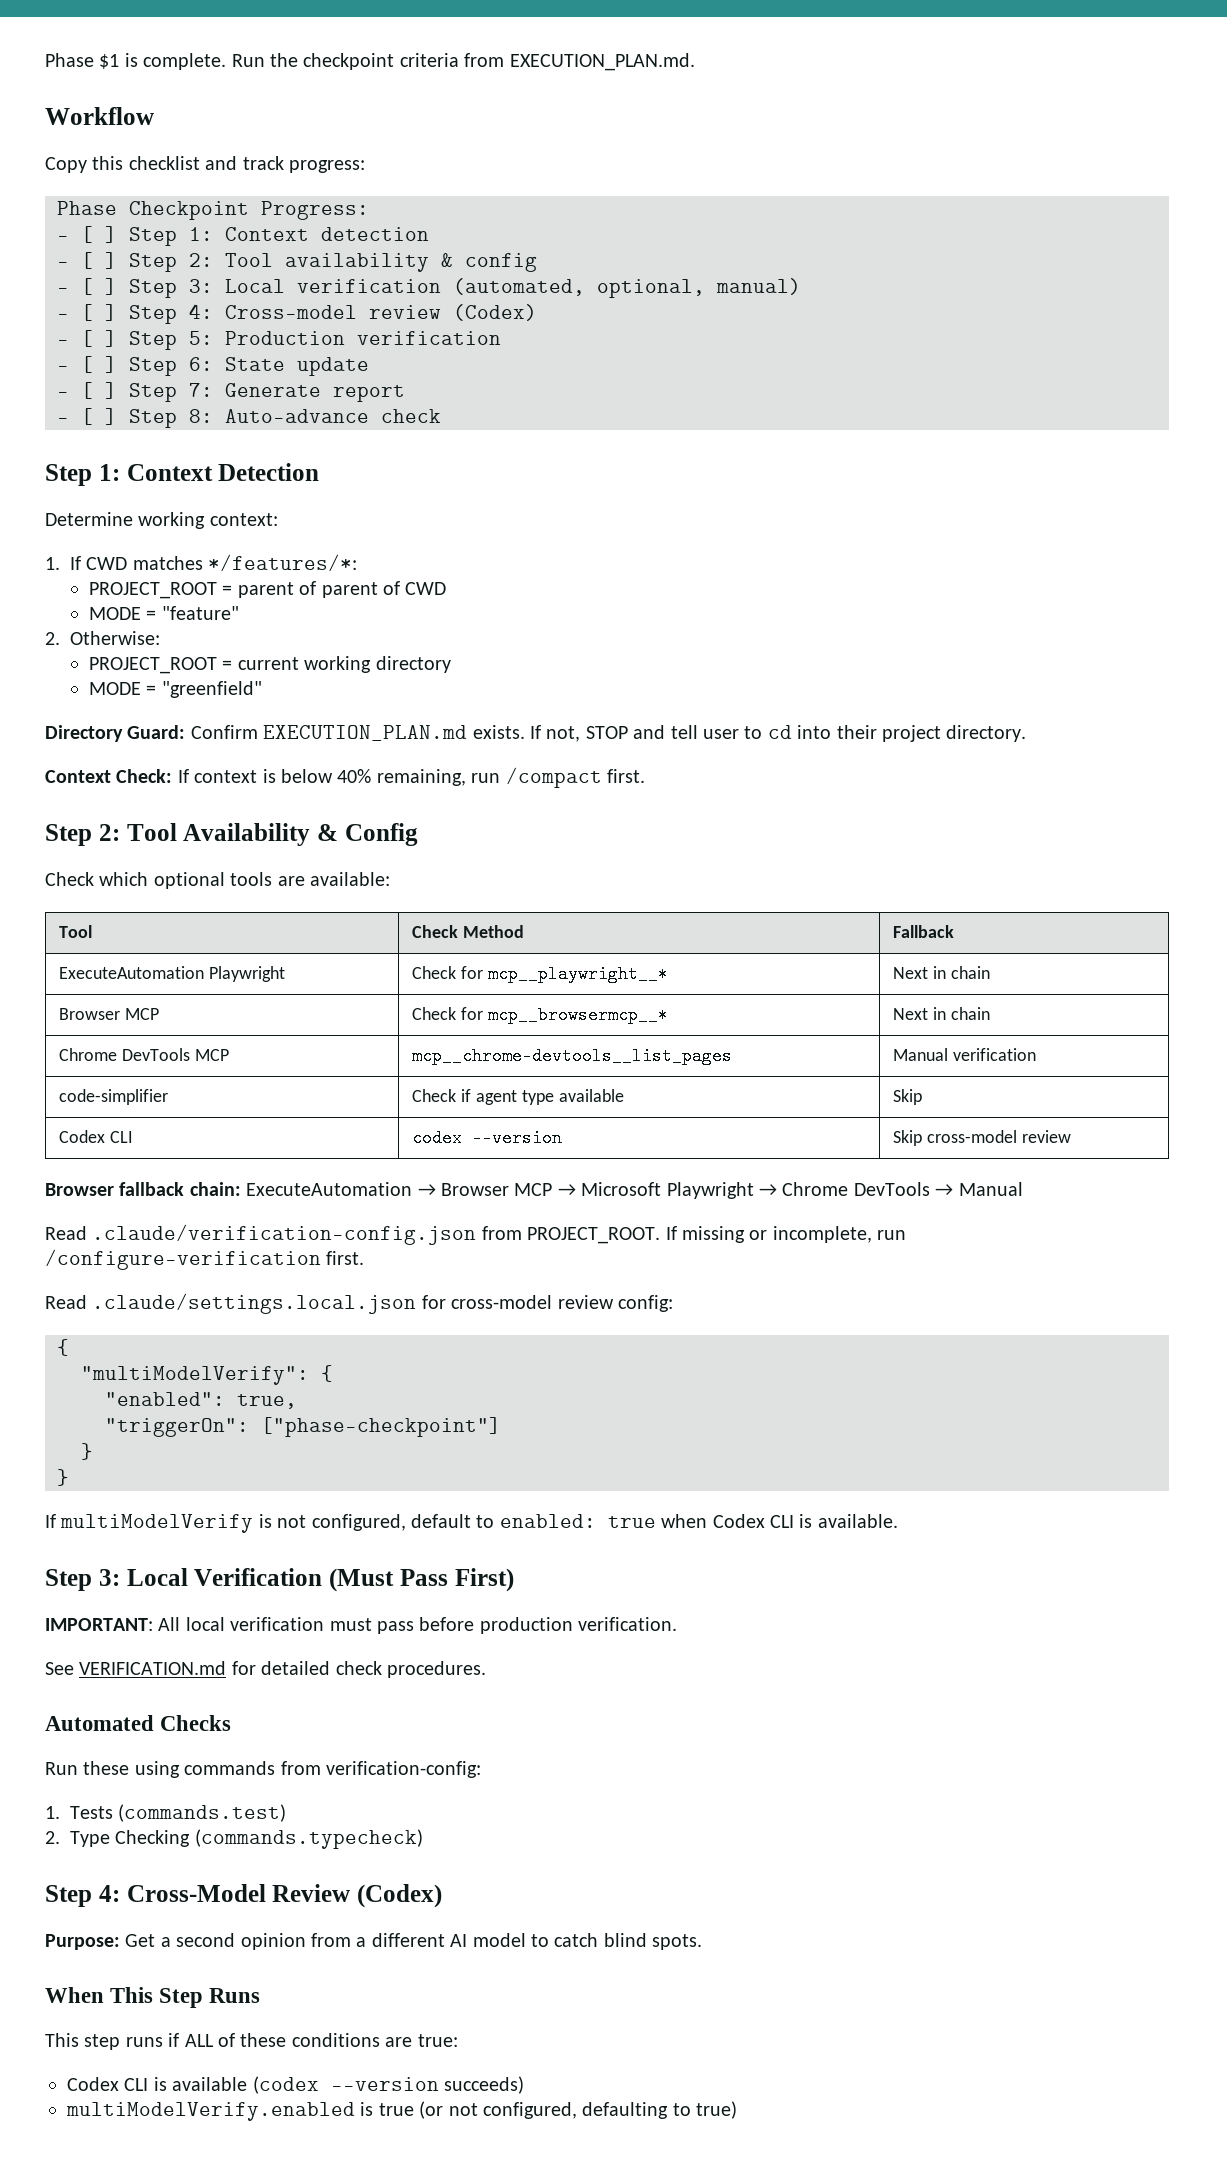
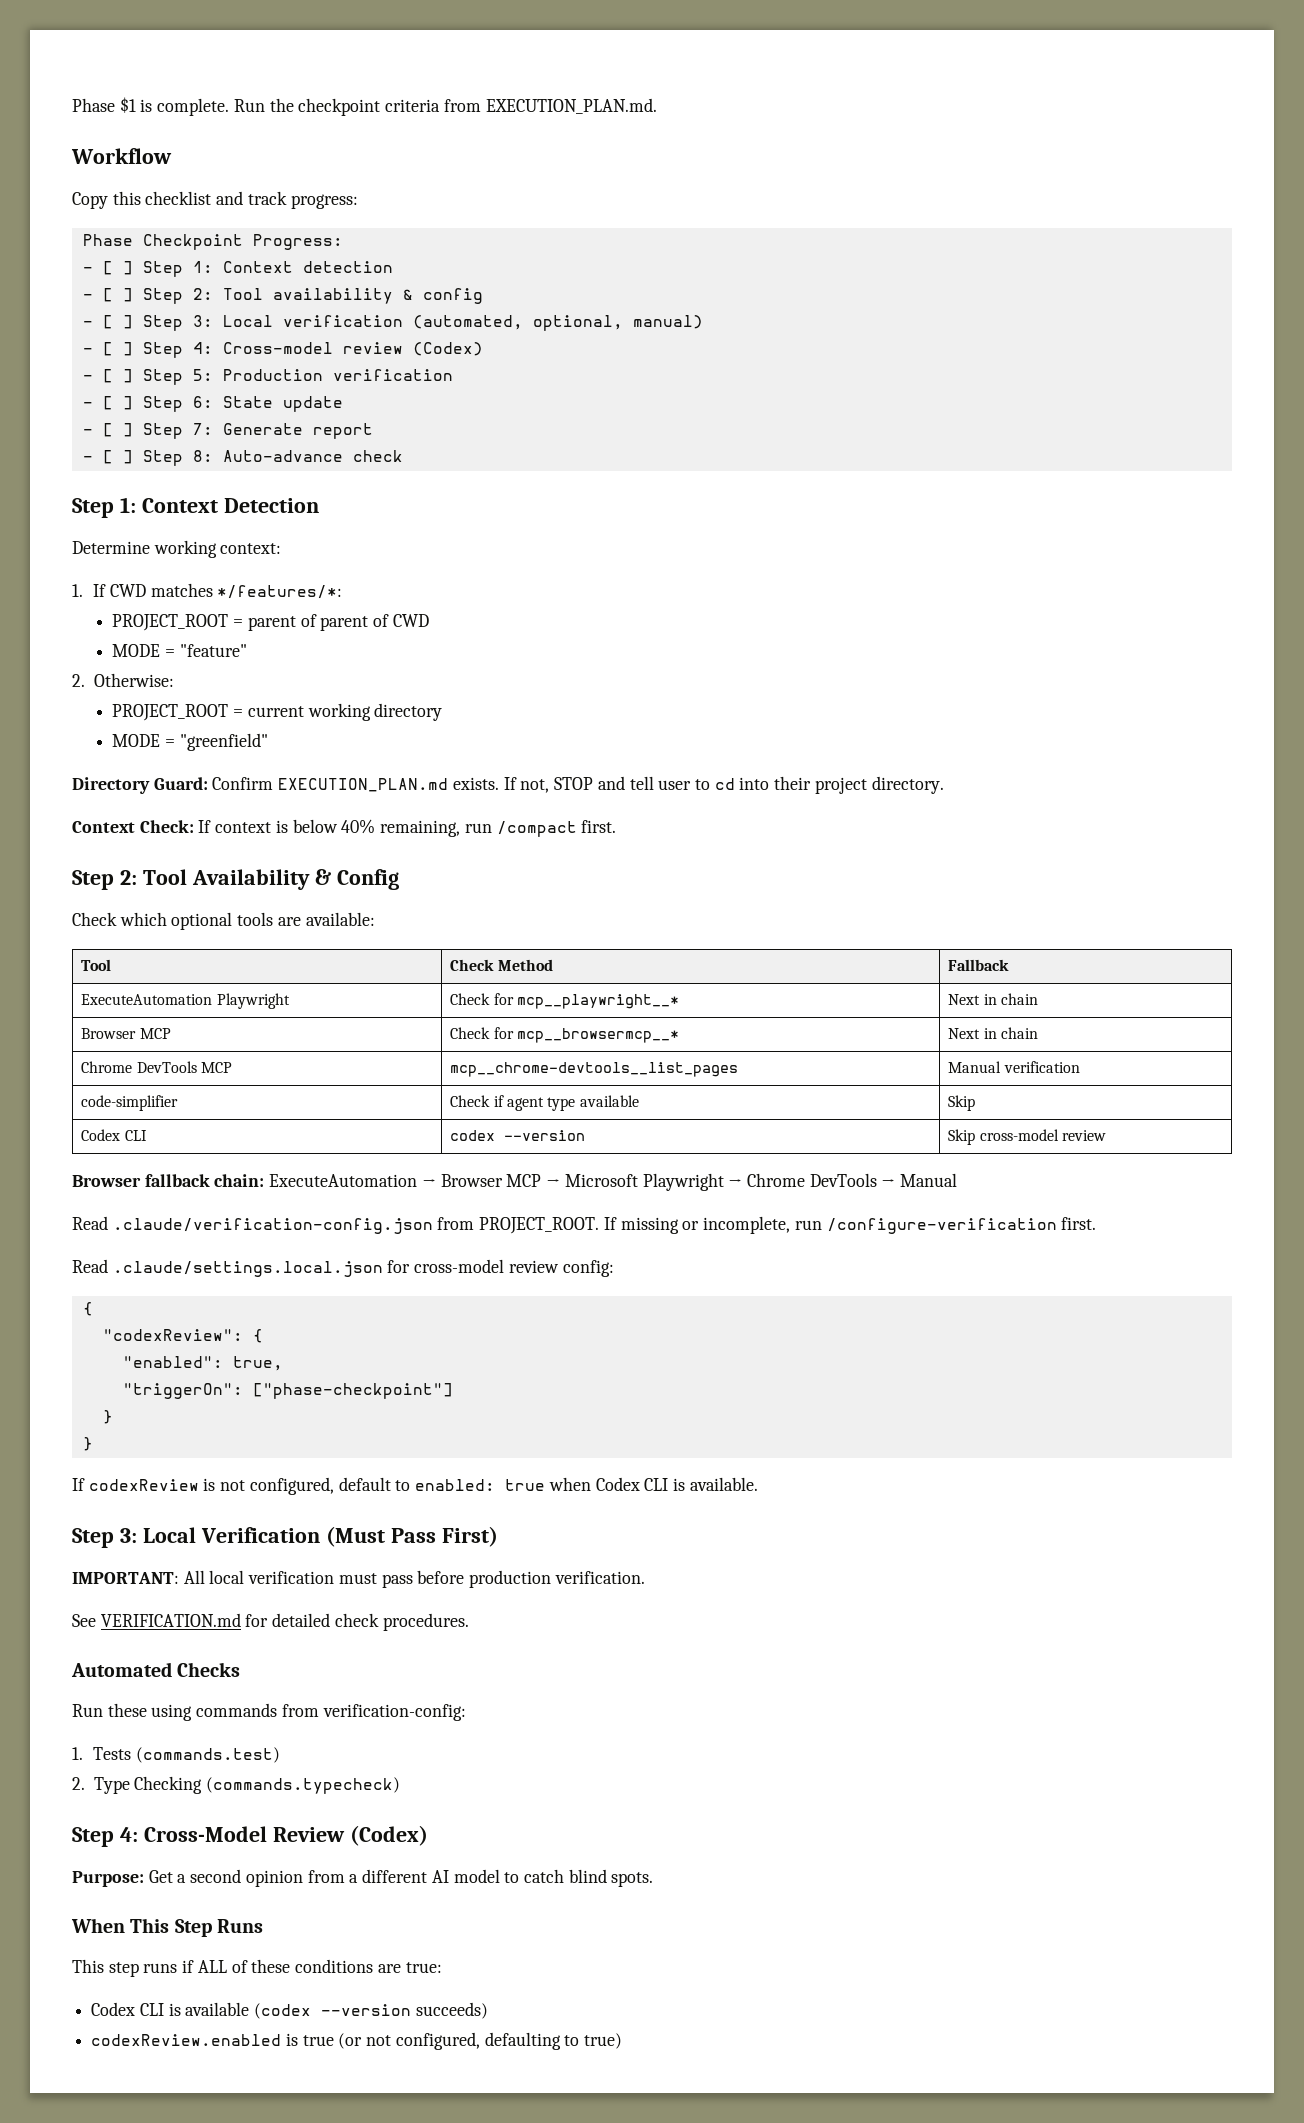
[81,1366,309,1385] "multiModelVerify": -> [102,1329,243,1341] "codexReview":
[60,1514,254,1533] multiModelVerify -> [88,1479,199,1491] codexReview
[66,2102,355,2121] multiModelVerify.enabled -> [91,2034,282,2046] codexReview.enabled

